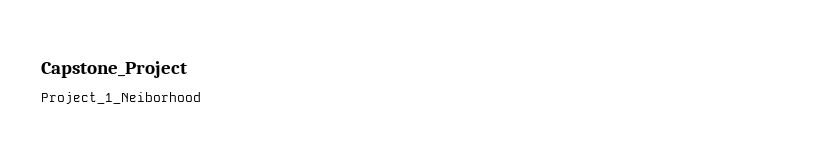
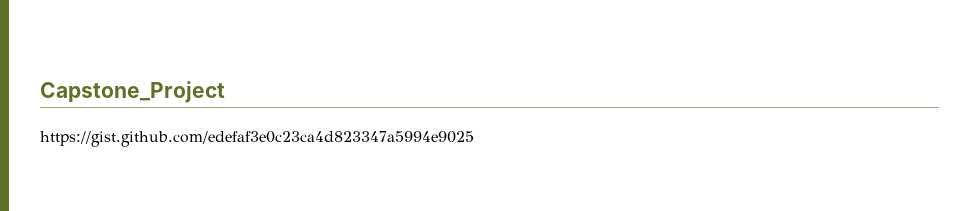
[41,92,201,104] Project_1_Neiborhood -> [40,131,474,147] https://gist.github.com/edefaf3e0c23ca4d823347a5994e9025

